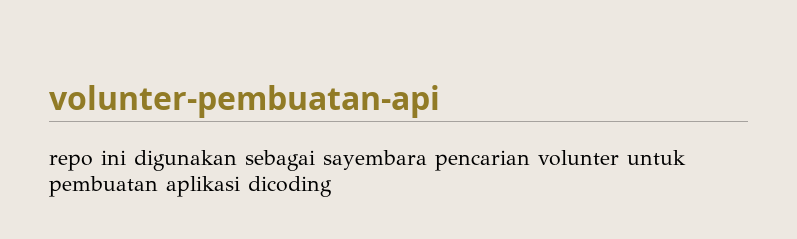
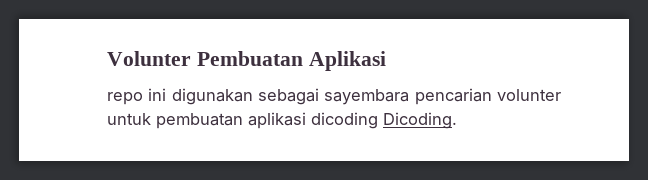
[49,85,440,118] volunter-pembuatan-api -> [107,51,386,71] Volunter Pembuatan Aplikasi
(332, 186) none -> [383,112,457,129] Dicoding.

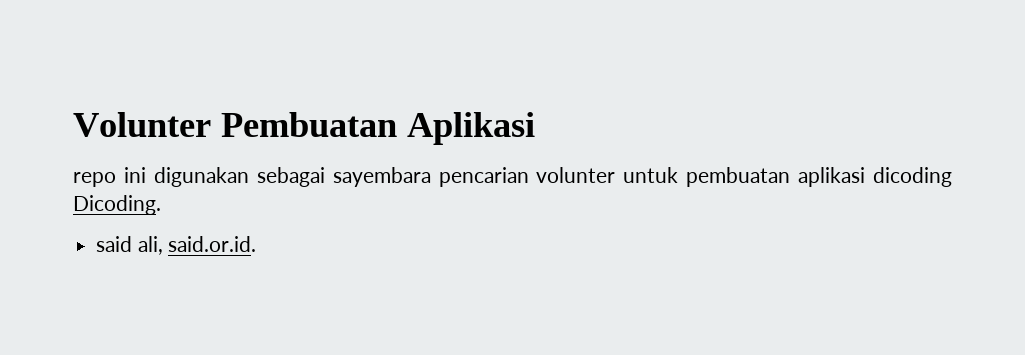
(457, 120) none -> [96,236,257,255] // said ali, said.or.id.

